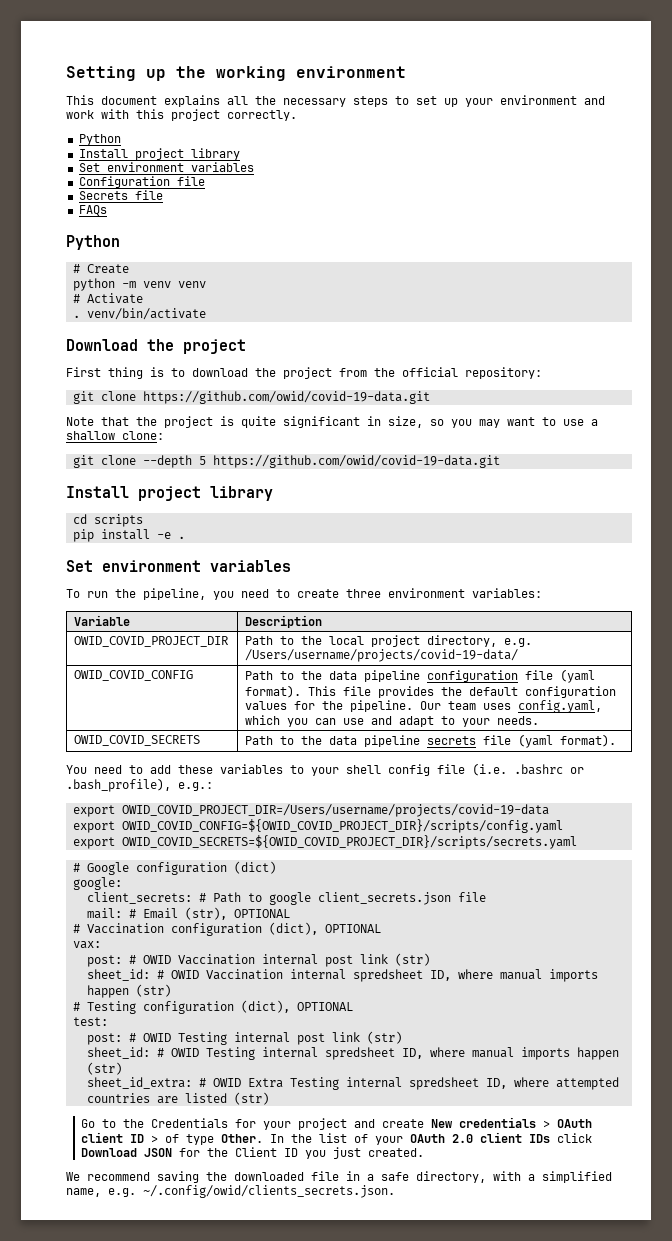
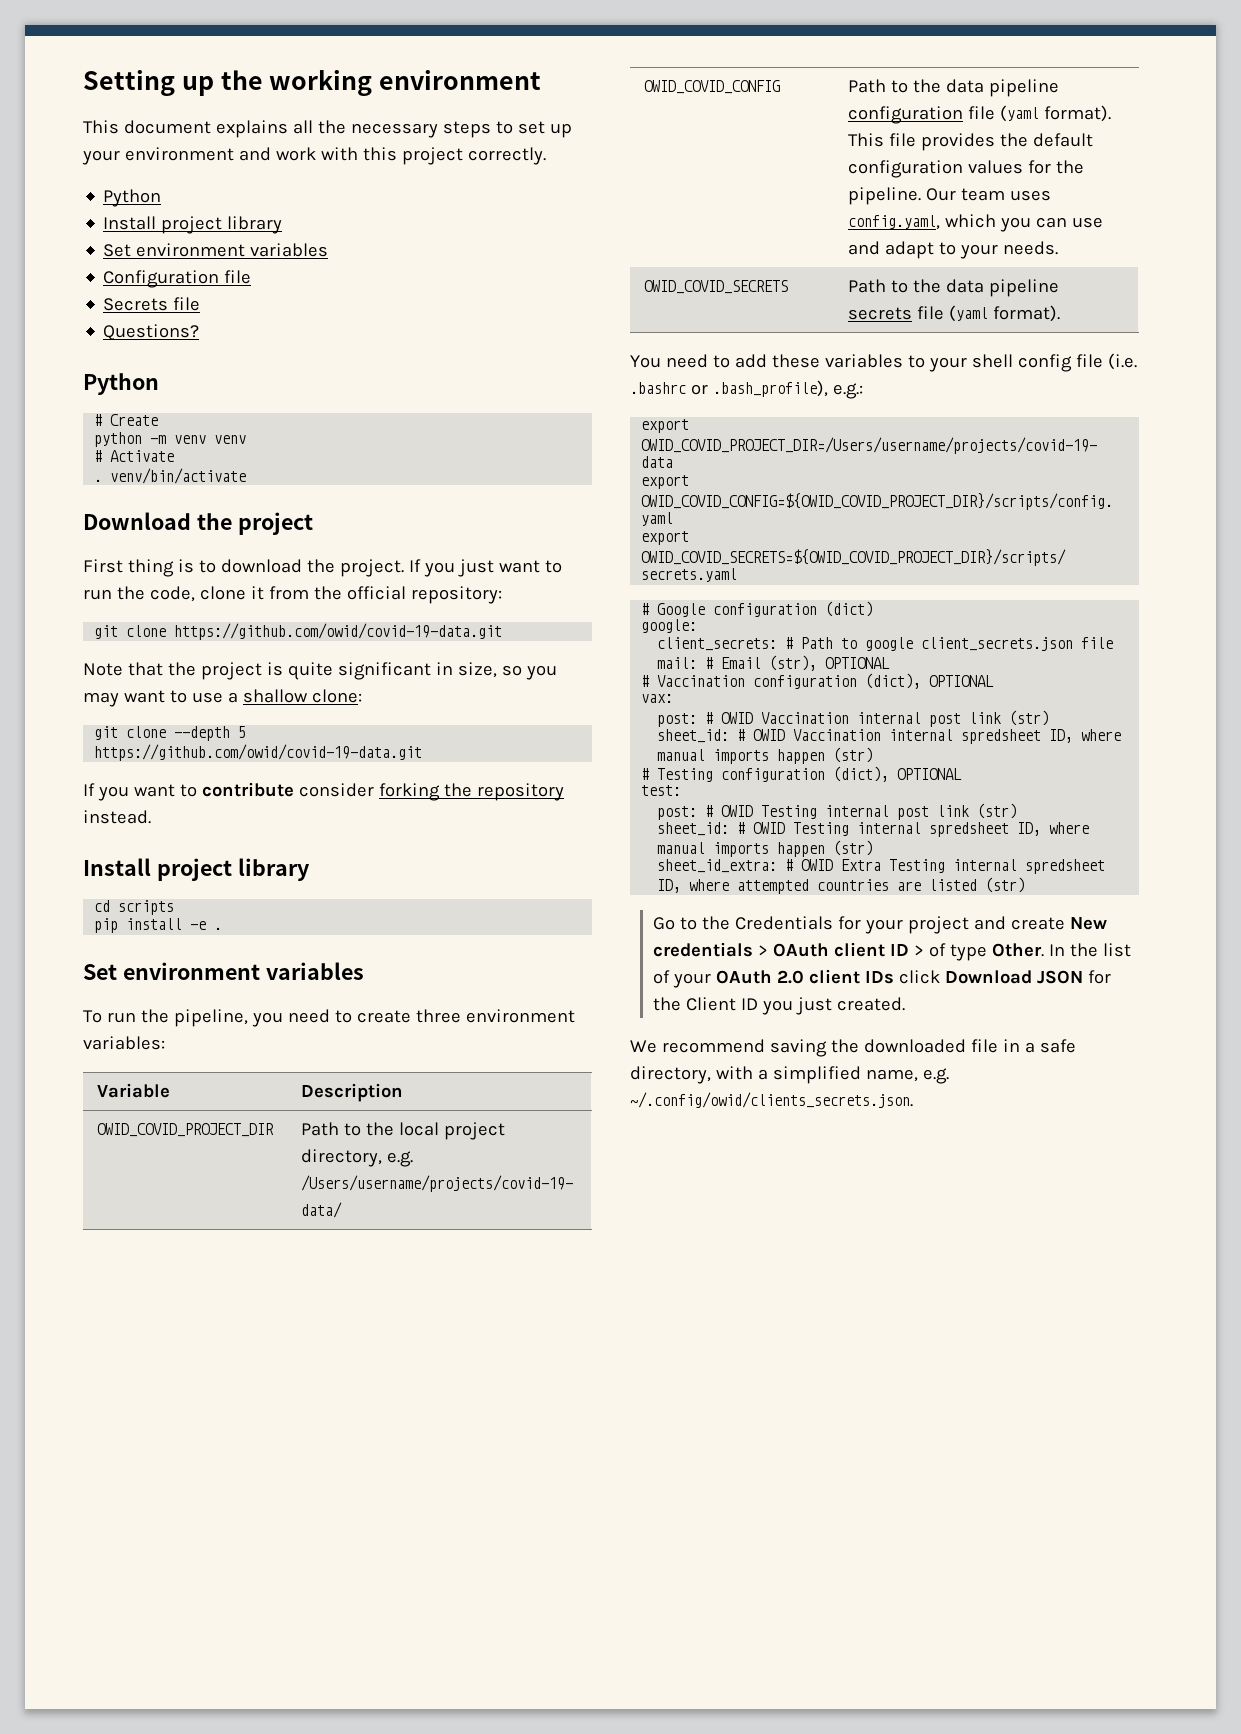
[78,205,107,216] FAQs -> [103,324,200,341] Questions?
[283,367,332,379] project -> [339,559,562,577] [83,586,264,602] project. If you just want to run the code, clone it
(500, 461) none -> [83,782,564,801] [83,810,151,824] // If you want to contribute consider forking the repository instead.

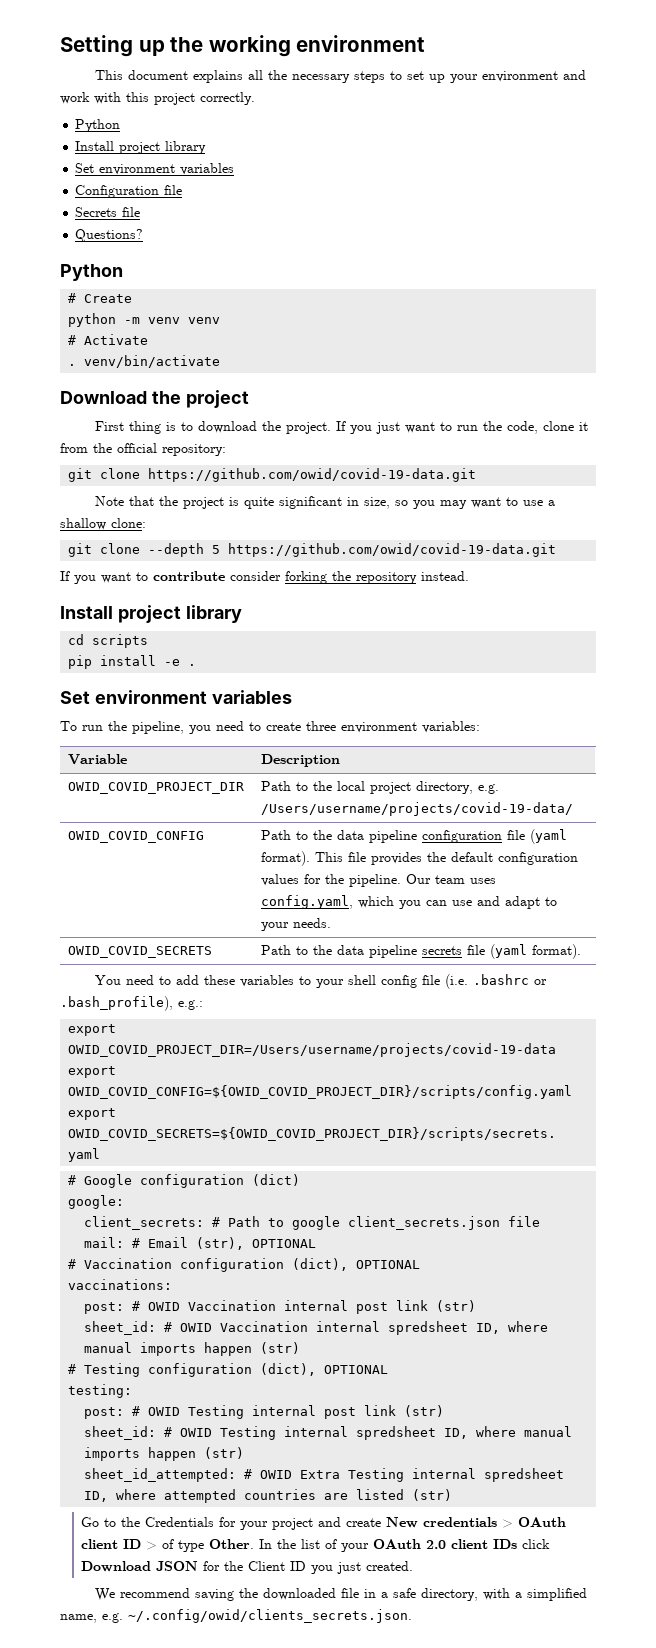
[641,694,674,703] vax: -> [68,1279,173,1290] vaccinations:
[641,785,682,796] test: -> [68,1384,133,1398] testing:
[657,859,778,873] sheet_id_extra: -> [84,1468,237,1482] sheet_id_attempted:

